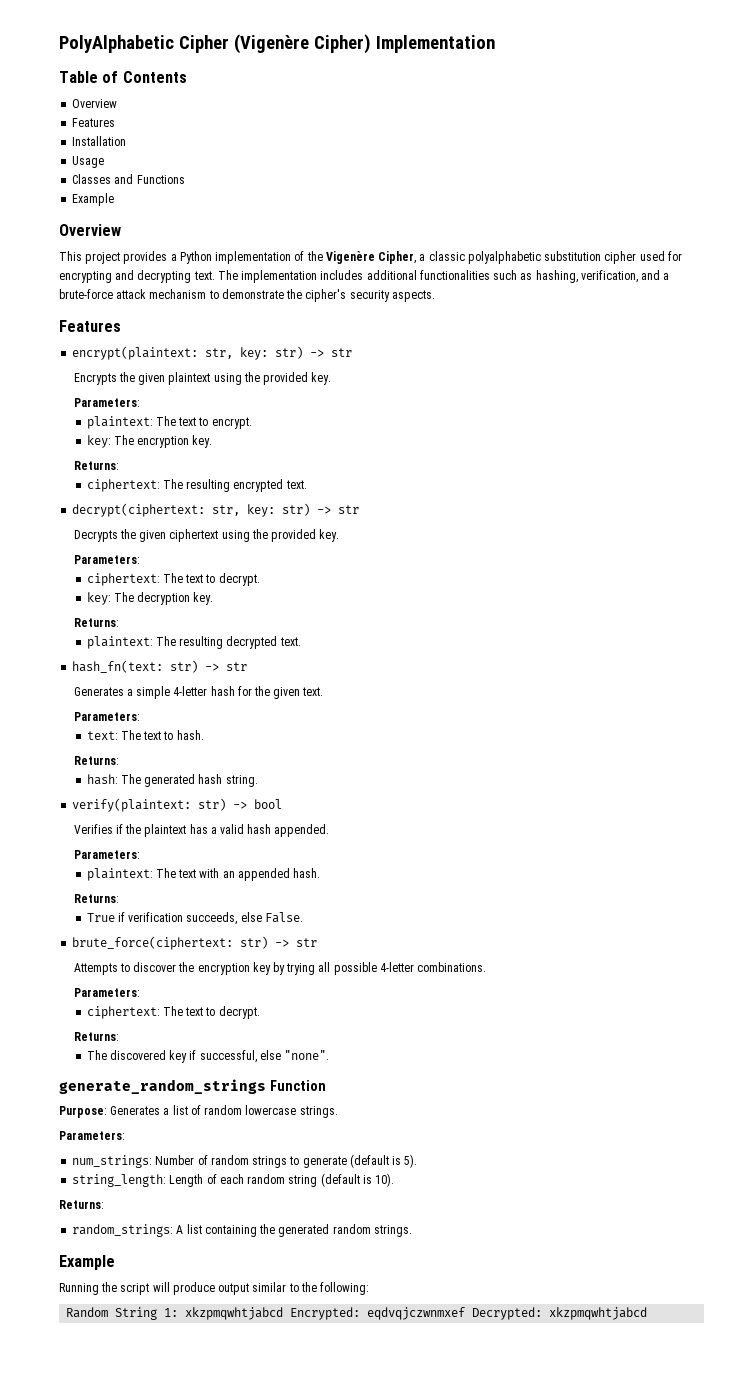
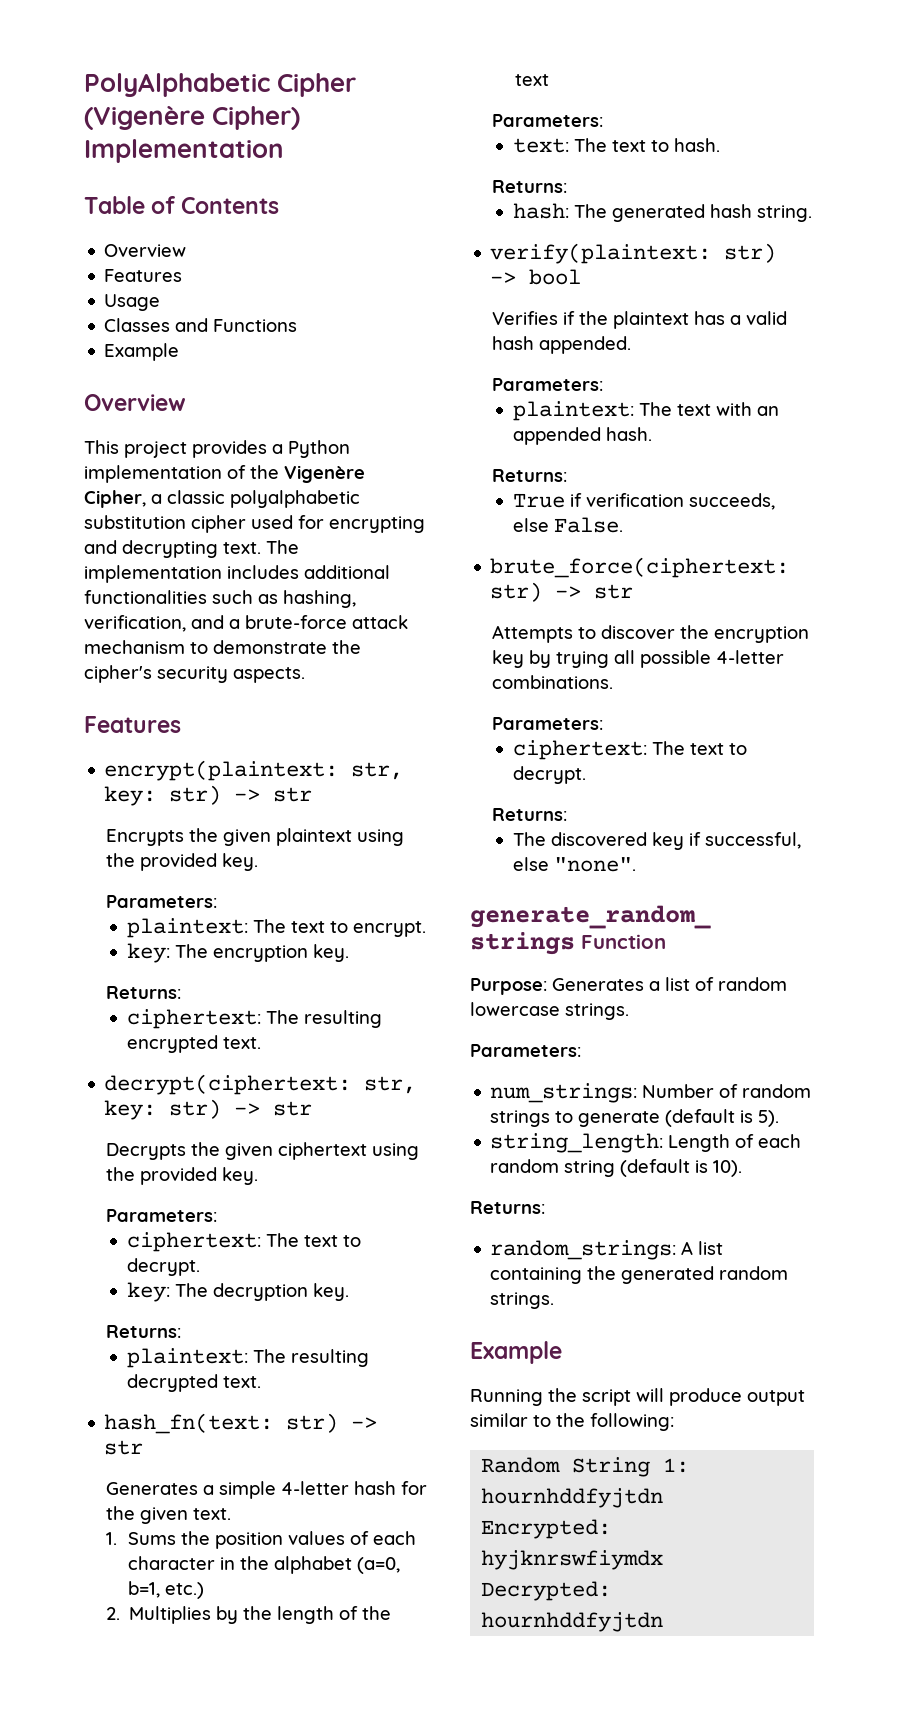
[72,136,127,146] // Installation -> (183, 275) none
(324, 691) none -> [106,1531,417,1549] [128,1556,401,1574] [128,1581,205,1599] [106,1606,392,1624] [515,74,550,86] // 1. Sums the position values of each character in the alphabet (a=0, b=1, etc.) // 2. Multiplies by the length of the text
[185,1307,648,1320] xkzpmqwhtjabcd Encrypted: eqdvqjczwnmxef Decrypted: xkzpmqwhtjabcd -> [481,1488,664,1508] [481,1519,612,1539] [481,1550,664,1570] [481,1581,612,1601] [481,1612,664,1632] hournhddfyjtdn Encrypted: hyjknrswfiymdx Decrypted: hournhddfyjtdn

